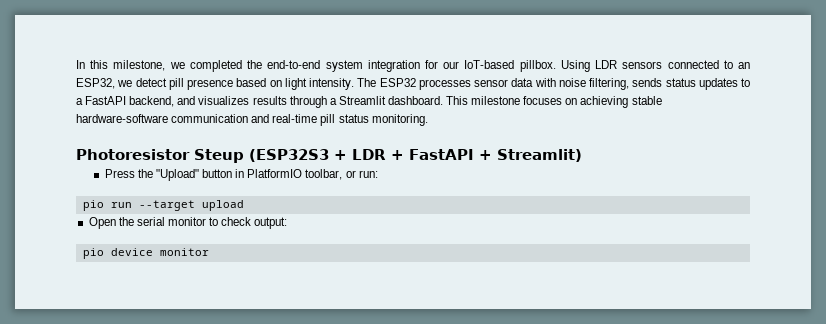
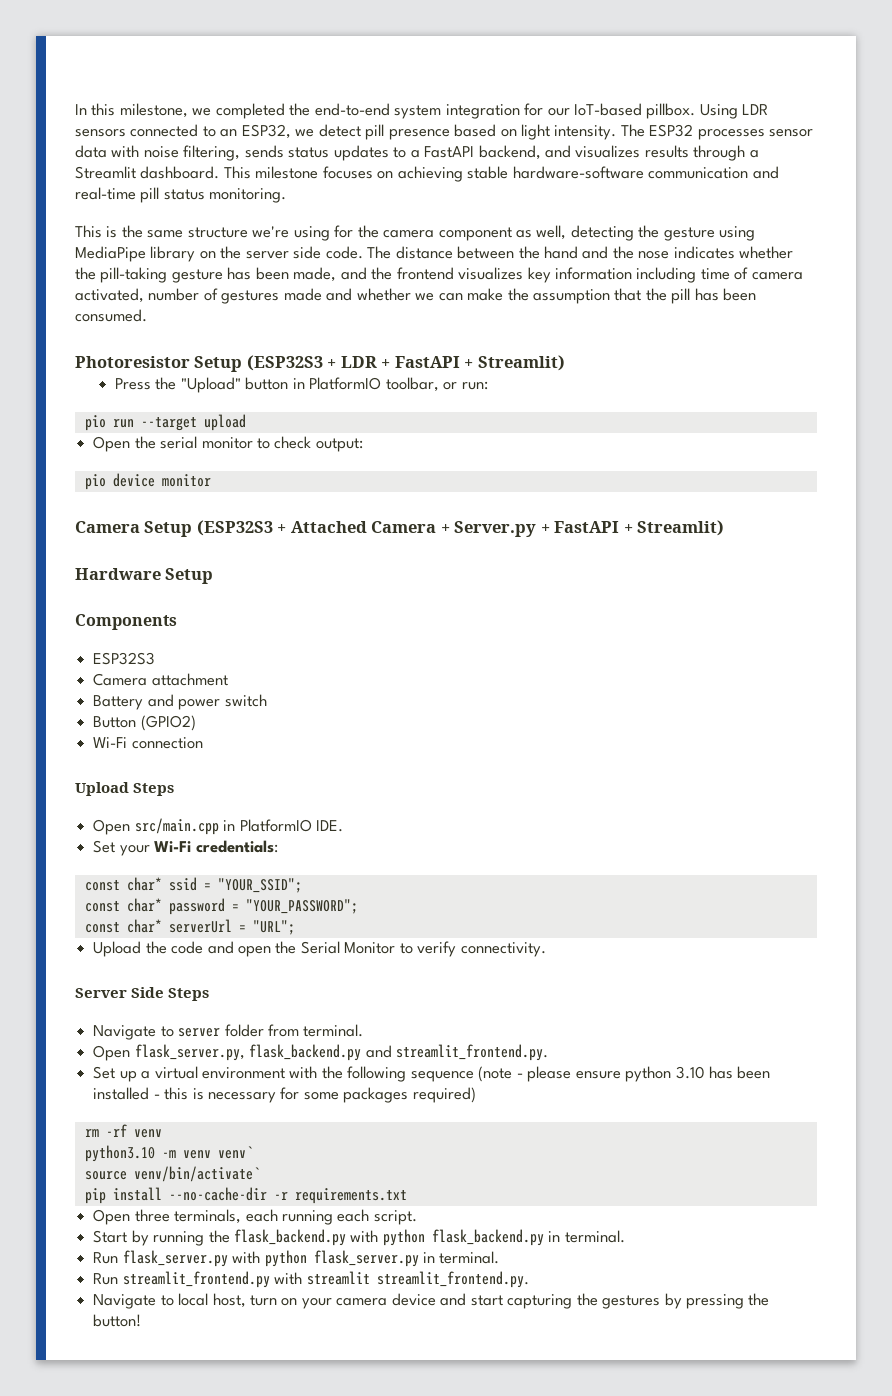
(428, 120) none -> [75,225,756,241] [75,246,794,262] [75,267,803,283] [75,288,757,304] [75,309,147,322] // This is the same structure we're using for the camera component as well, detecting the gesture using MediaPipe library on the server side code. The distance between the hand and the nose indicates whether the pill-taking gesture has been made, and the frontend visualizes key information including time of camera activated, number of gestures made and whether we can make the assumption that the pill has been consumed.
[194,149,244,163] Steup -> [194,356,243,372] Setup
(209, 252) none -> [75,520,725,537] [75,568,214,584] [75,614,177,630] [93,652,156,665] [93,673,228,686] [93,694,267,710] [93,715,196,731] [93,737,203,749] [75,782,175,796] [93,818,343,835] [93,840,278,856] [84,877,302,893] [84,898,358,915] [84,919,295,935] [93,941,546,957] [75,987,210,1001] [93,1024,364,1040] [93,1044,548,1061] [93,1066,771,1082] [93,1087,476,1103] [84,1124,162,1138] [84,1145,253,1162] [84,1166,260,1182] [84,1187,407,1204] [93,1209,417,1225] [93,1229,625,1246] [93,1250,500,1267] [93,1271,529,1288] [93,1293,770,1309] [93,1314,142,1327] // Camera Setup (ESP32S3 + Attached Camera + Server.py + FastAPI + Streamlit) // Hardware Setup // Components // ESP32S3 // Camera attachment // Battery and power switch // Button (GPIO2) // Wi-Fi connection // Upload Steps // Open src/main.cpp in PlatformIO IDE. // Set your Wi-Fi credentials: // const char* ssid = "YOUR_SSID"; // const char* password = "YOUR_PASSWORD"; // const char* serverUrl = "URL"; // Upload the code and open the Serial Monitor to verify connectivity. // Server Side Steps // Navigate to server folder from terminal. // Open flask_server.py, flask_backend.py and streamlit_frontend.py. // Set up a virtual environment with the following sequence (note - please ensure python 3.10 has been installed - this is necessary for some packages required) // rm -rf venv // python3.10 -m venv venv` // source venv/bin/activate` // pip install --no-cache-dir -r requirements.txt // Open three terminals, each running each script. // Start by running the flask_backend.py with python flask_backend.py in terminal. // Run flask_server.py with python flask_server.py in terminal. // Run streamlit_frontend.py with streamlit streamlit_frontend.py. // Navigate to local host, turn on your camera device and start capturing the gestures by pressing the button!

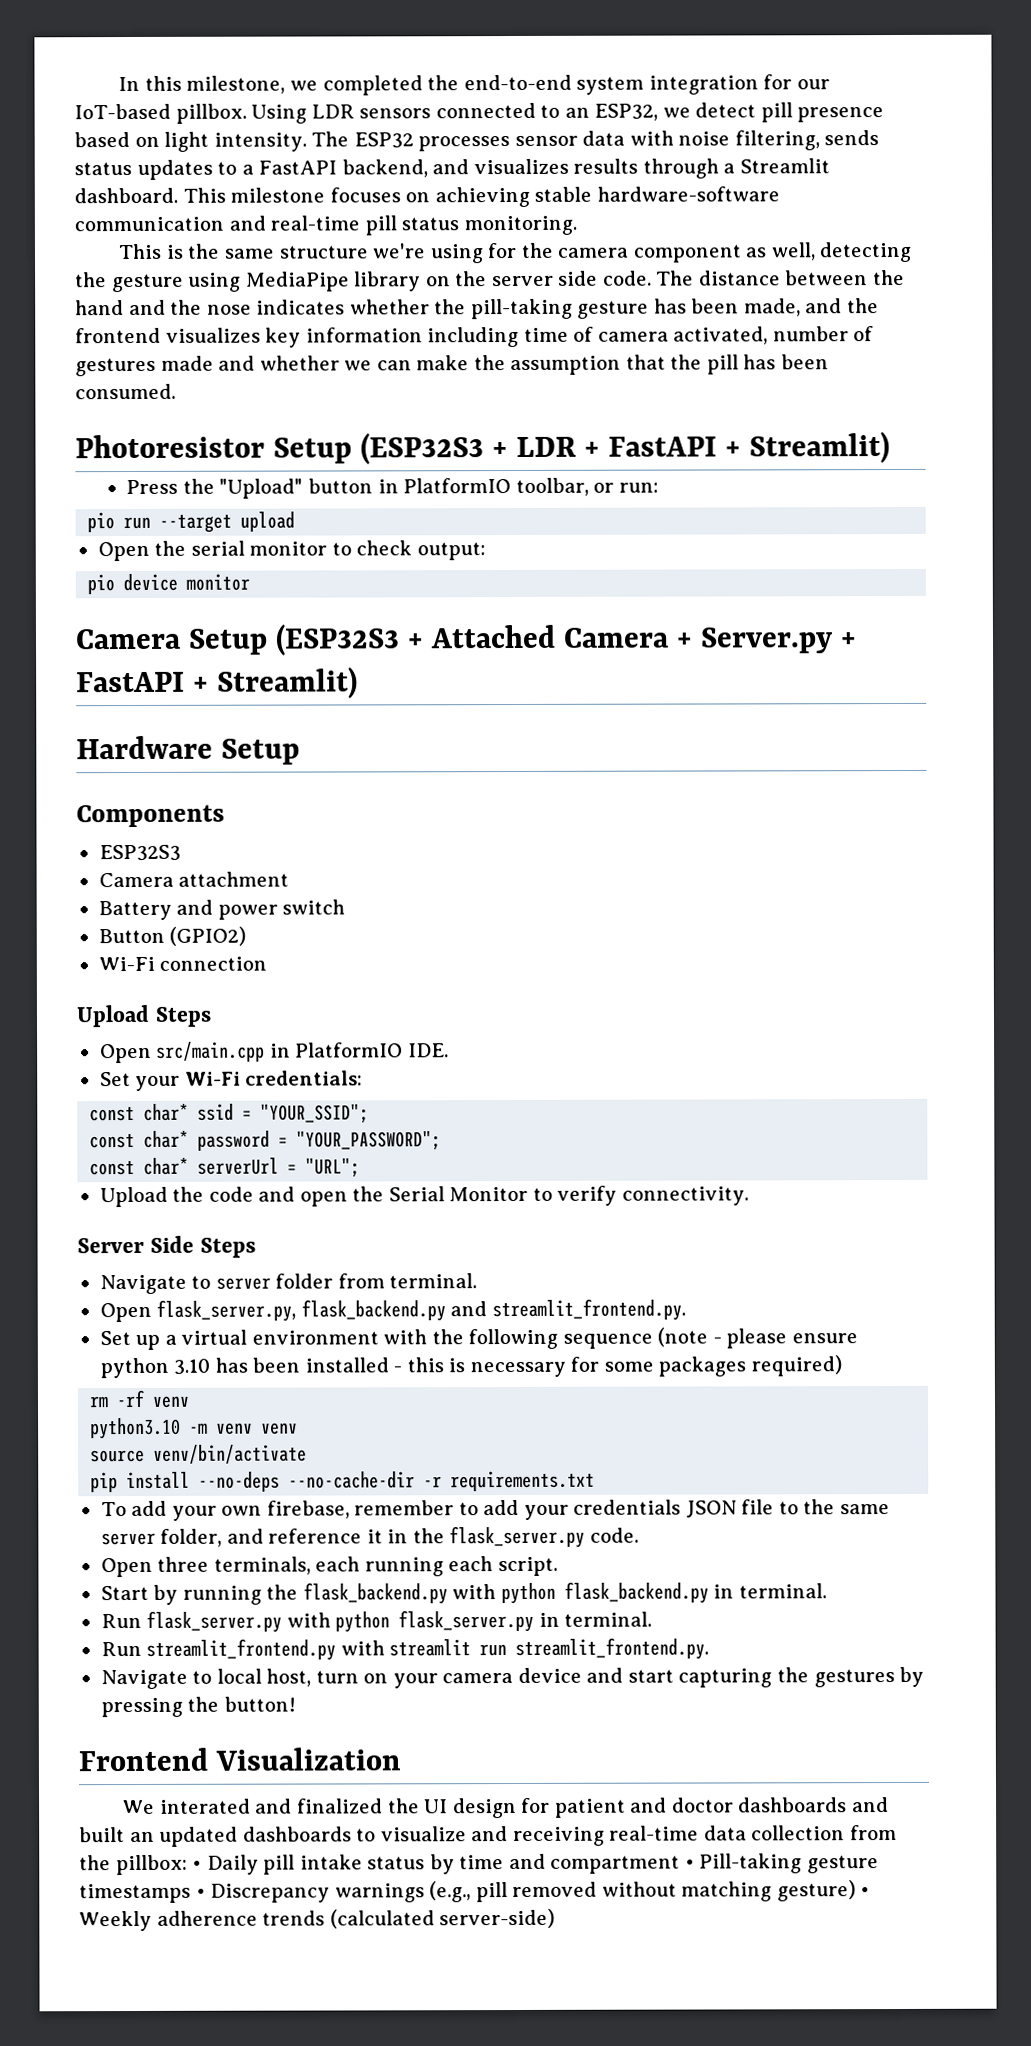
[217,1146,253,1159] venv` -> [261,1422,299,1435] venv
[133,1166,260,1182] venv/bin/activate` -> [153,1444,308,1464] venv/bin/activate
(162, 1194) none -> [198,1471,281,1492] --no-deps
(407, 1196) none -> [100,1499,891,1521] [100,1525,639,1549] // To add your own firebase, remember to add your credentials JSON file to the same server folder, and reference it in the flask_server.py code.
(370, 1278) none -> [479,1644,508,1657] run
(142, 1320) none -> [78,1747,402,1772] [123,1797,889,1819] [79,1825,897,1847] [79,1853,879,1876] [79,1880,871,1904] [79,1908,556,1932] // Frontend Visualization // We interated and finalized the UI design for patient and doctor dashboards and built an updated dashboards to visualize and receiving real-time data collection from the pillbox: • Daily pill intake status by time and compartment • Pill-taking gesture timestamps • Discrepancy warnings (e.g., pill removed without matching gesture) • Weekly adherence trends (calculated server-side)

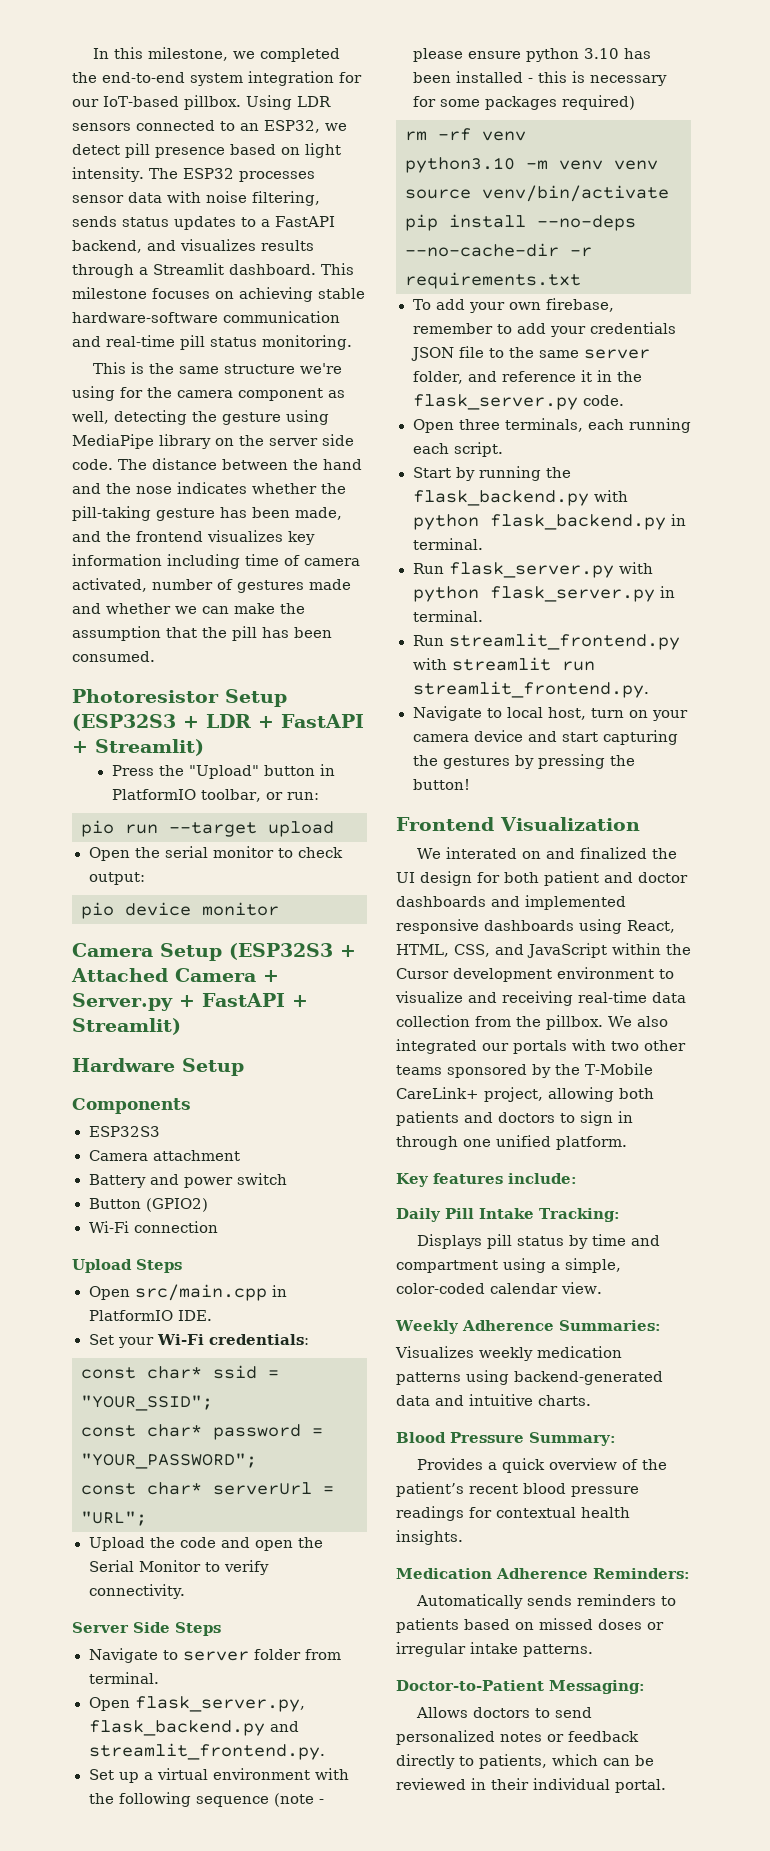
(251, 1806) none -> [522,851,542,859] on
(551, 1805) none -> [504,872,539,883] both
[79,1826,352,1847] built an updated dashboards -> [525,895,626,910] [396,919,675,934] [396,943,691,958] [396,967,654,982] implemented responsive dashboards using React, HTML, CSS, and JavaScript within the Cursor development environment
[115,1854,363,1876] pillbox: • Daily pill intake -> [546,1015,668,1030] [396,1039,686,1054] [396,1063,653,1078] [396,1087,654,1102] [396,1111,633,1126] [396,1135,627,1150] [396,1173,577,1187] [396,1208,620,1222] [417,1234,513,1249] pillbox. We also integrated our portals with two other teams sponsored by the T-Mobile CareLink+ project, allowing both patients and doctors to sign in through one unified platform. // Key features include: // Daily Pill Intake Tracking: // Displays pill
[684,1853,879,1874] [79,1880,871,1904] [79,1908,556,1932] • Pill-taking gesture timestamps • Discrepancy warnings (e.g., pill removed without matching gesture) • Weekly adherence trends (calculated server-side) -> [503,1258,621,1273] [396,1282,602,1294] [395,1320,661,1334] [395,1346,622,1361] [396,1370,663,1385] [396,1394,591,1406] [396,1432,616,1446] [417,1458,668,1473] [396,1482,639,1497] [396,1506,630,1521] [396,1530,463,1545] [396,1568,690,1579] [416,1594,677,1609] [396,1618,664,1633] [396,1642,593,1657] [396,1680,645,1694] [416,1707,593,1718] [396,1730,639,1745] [396,1754,654,1769] [396,1778,666,1793] using a simple, color-coded calendar view. // Weekly Adherence Summaries: // Visualizes weekly medication patterns using backend-generated data and intuitive charts. // Blood Pressure Summary: // Provides a quick overview of the patient’s recent blood pressure readings for contextual health insights. // Medication Adherence Reminders: // Automatically sends reminders to patients based on missed doses or irregular intake patterns. // Doctor-to-Patient Messaging: // Allows doctors to send personalized notes or feedback directly to patients, which can be reviewed in their individual portal.

